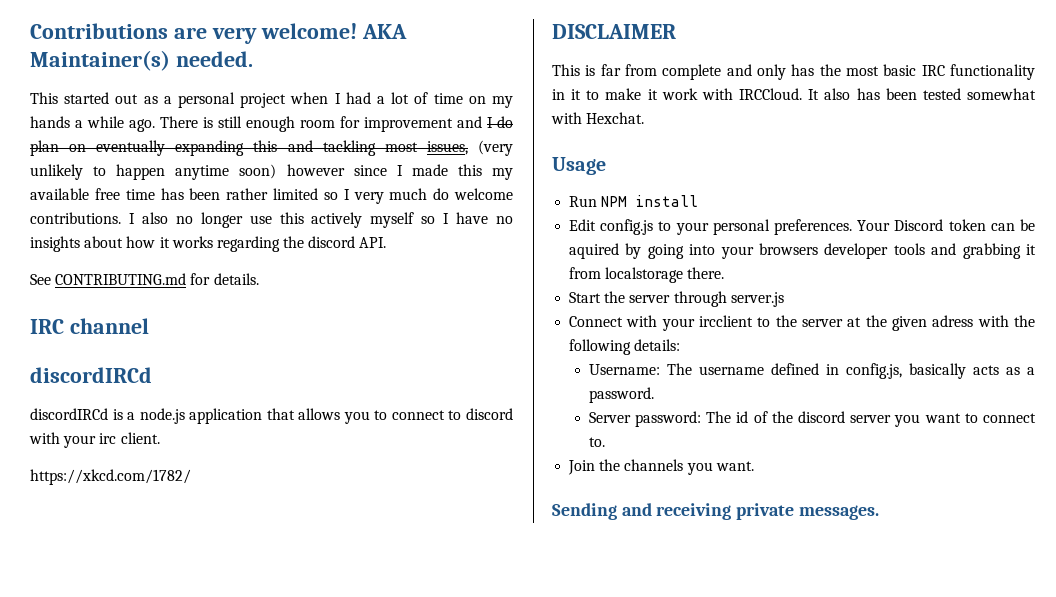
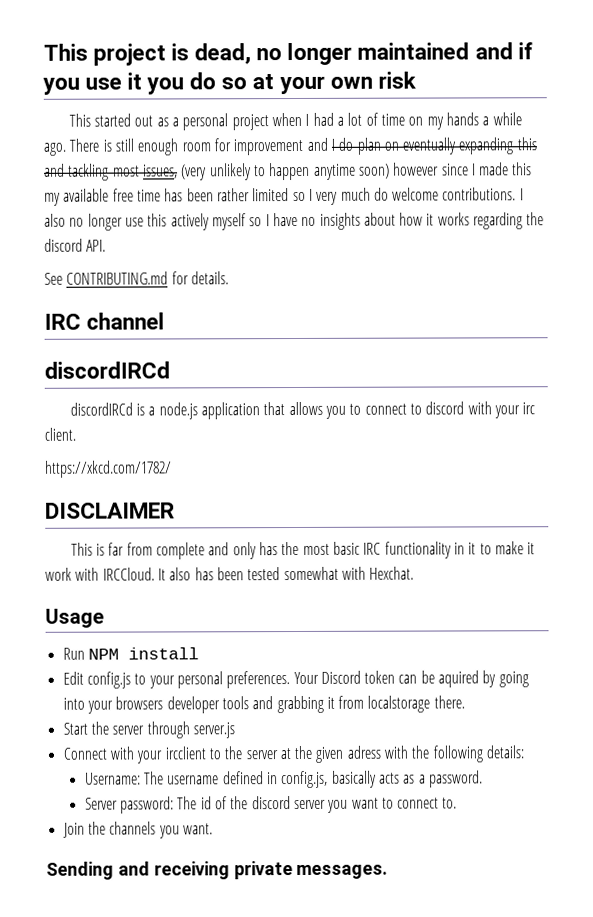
[30,23,407,44] [30,50,253,71] Contributions are very welcome! AKA Maintainer(s) needed. -> [43,42,533,66] [42,71,417,95] This project is dead, no longer maintained and if you use it you do so at your own risk

